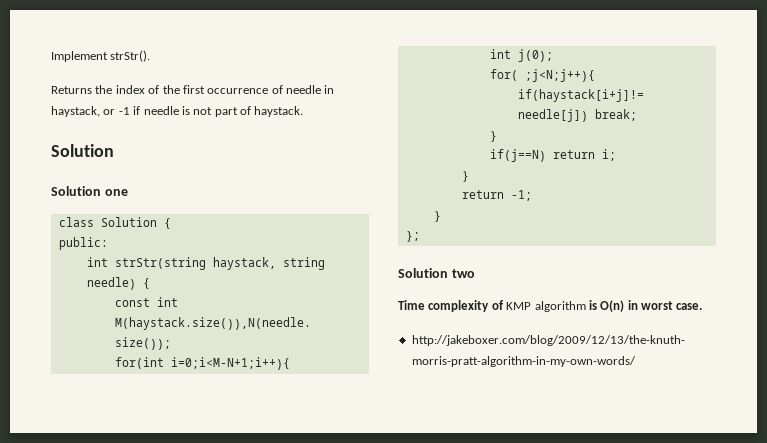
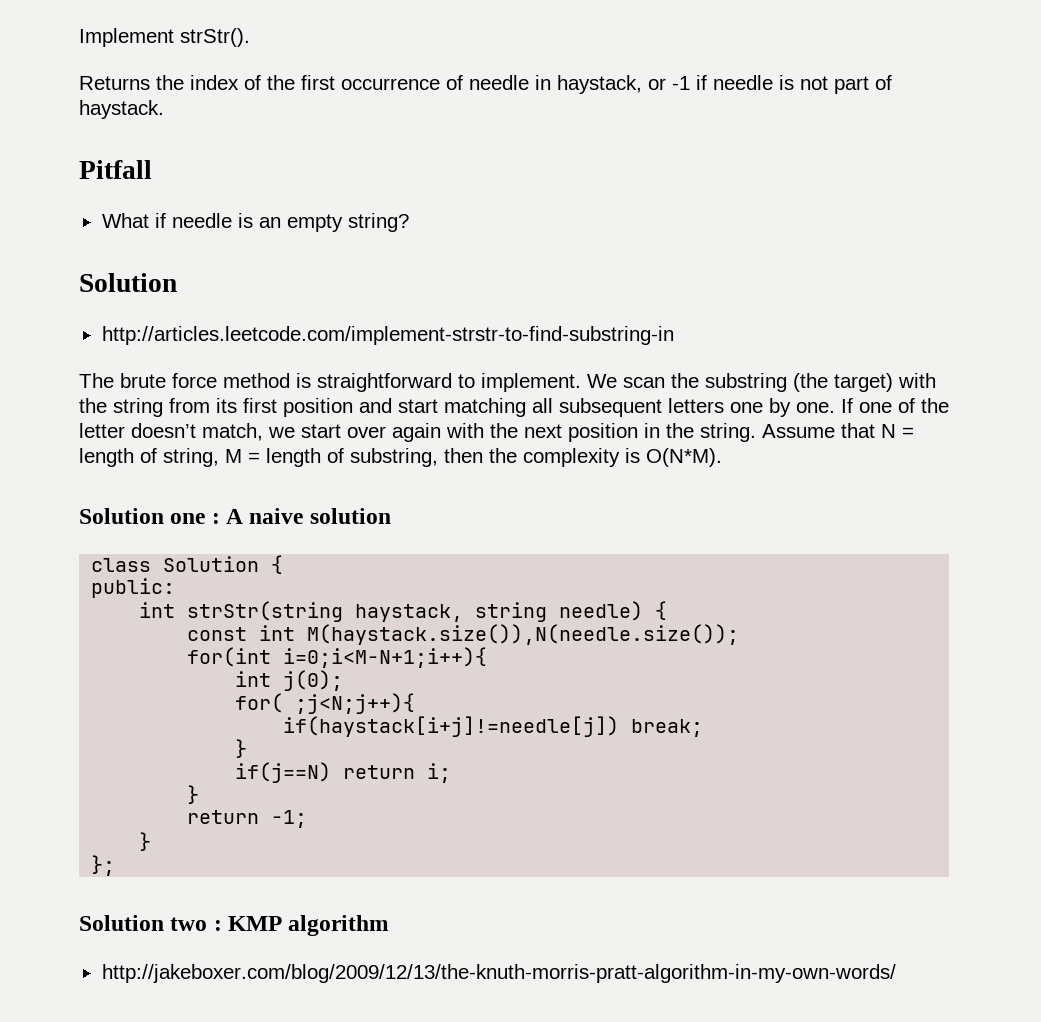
[51,144,114,157] [51,186,128,196] Solution // Solution one -> [79,160,152,179] [101,213,409,232] [79,273,177,292] [101,326,674,345] [79,373,936,392] [79,398,949,417] [79,423,914,442] [79,448,722,467] [79,508,391,524] Pitfall // What if needle is an empty string? // Solution // http://articles.leetcode.com/implement-strstr-to-find-substring-in // The brute force method is straightforward to implement. We scan the substring (the target) with the string from its first position and start matching all subsequent letters one by one. If one of the letter doesn’t match, we start over again with the next position in the string. Assume that N = length of string, M = length of substring, then the complexity is O(N*M). // Solution one : A naive solution
[398,300,504,312] // Time complexity of -> [213,920,222,931] :
[588,300,703,312] is O(n) in worst case. -> (390, 925) none

